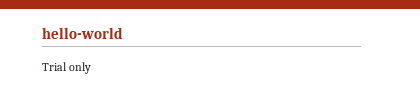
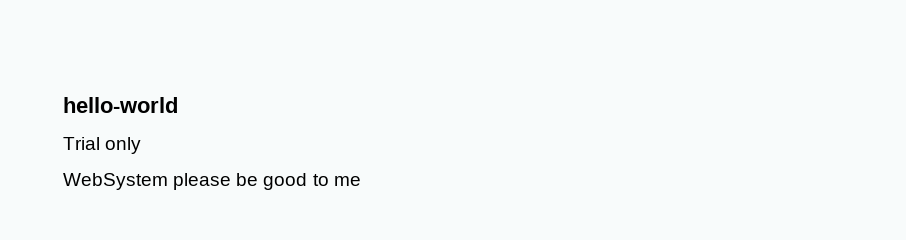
(92, 68) none -> [63,173,361,190] // WebSystem please be good to me

